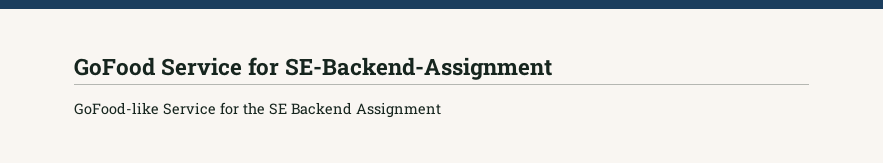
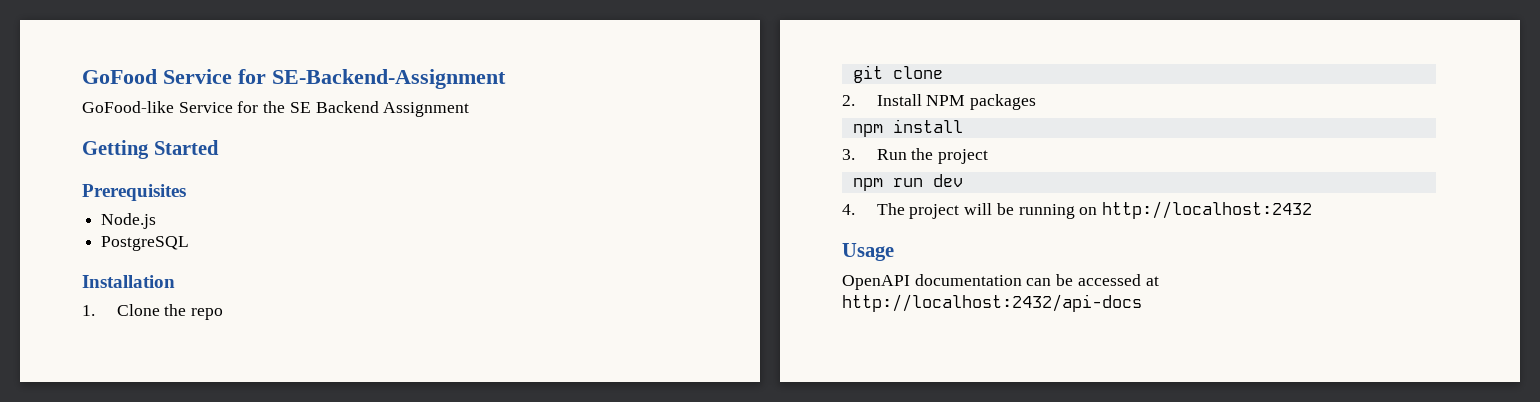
(441, 110) none -> [82,140,219,159] [82,184,186,201] [101,213,157,229] [101,236,190,251] [82,275,175,288] [82,304,224,320] [852,65,943,83] [842,94,1037,110] [852,119,963,137] [842,148,989,164] [852,174,963,191] [842,201,1313,219] [842,243,894,261] [842,274,1159,290] [842,294,1142,312] // Getting Started // Prerequisites // Node.js // PostgreSQL // Installation // 1. Clone the repo // git clone // 2. Install NPM packages // npm install // 3. Run the project // npm run dev // 4. The project will be running on http://localhost:2432 // Usage // OpenAPI documentation can be accessed at http://localhost:2432/api-docs

